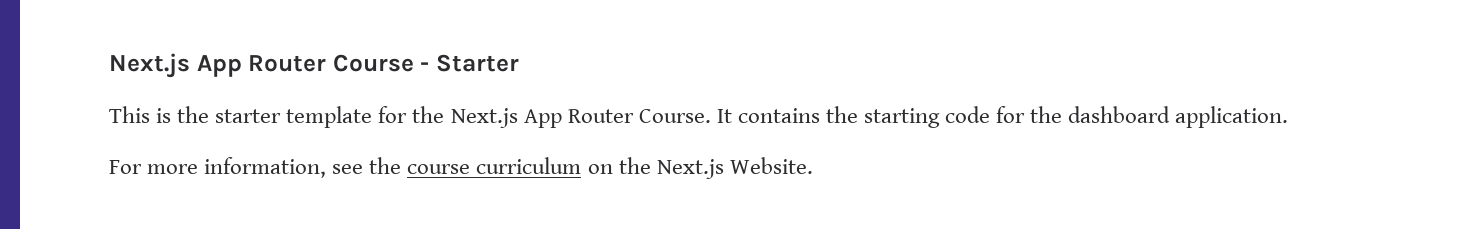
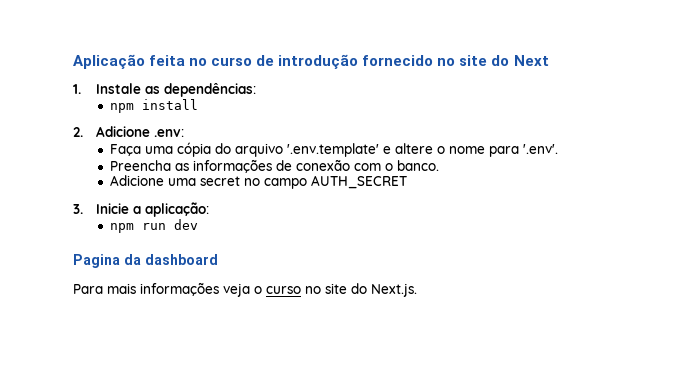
[109,53,520,78] [109,106,1289,128] [109,157,813,179] Next.js App Router Course - Starter // This is the starter template for the Next.js App Router Course. It contains the starting code for the dashboard application. // For more information, see the course curriculum on the Next.js Website. -> [73,54,549,69] [73,83,256,97] [110,99,199,113] [73,126,184,137] [110,142,559,157] [110,159,440,173] [110,175,408,189] [73,202,209,217] [110,219,199,233] [73,254,218,268] [73,282,417,297] Aplicação feita no curso de introdução fornecido no site do Next // 1. Instale as dependências: // npm install // 2. Adicione .env: // Faça uma cópia do arquivo '.env.template' e altere o nome para '.env'. // Preencha as informações de conexão com o banco. // Adicione uma secret no campo AUTH_SECRET // 3. Inicie a aplicação: // npm run dev // Pagina da dashboard // Para mais informações veja o curso no site do Next.js.

